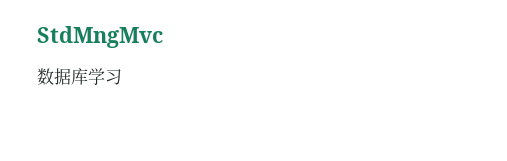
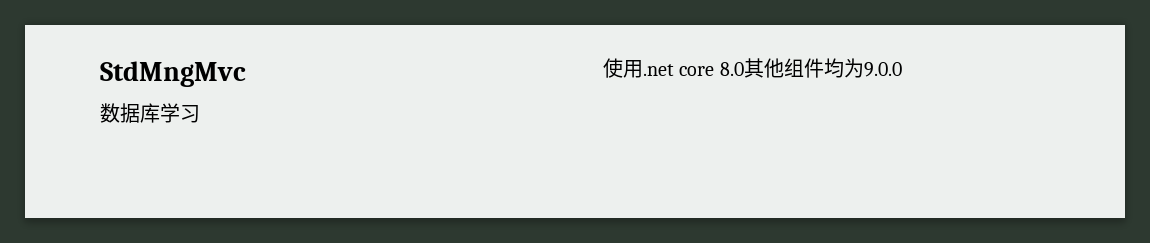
(122, 77) none -> [603,58,902,78] // 使用.net core 8.0其他组件均为9.0.0

